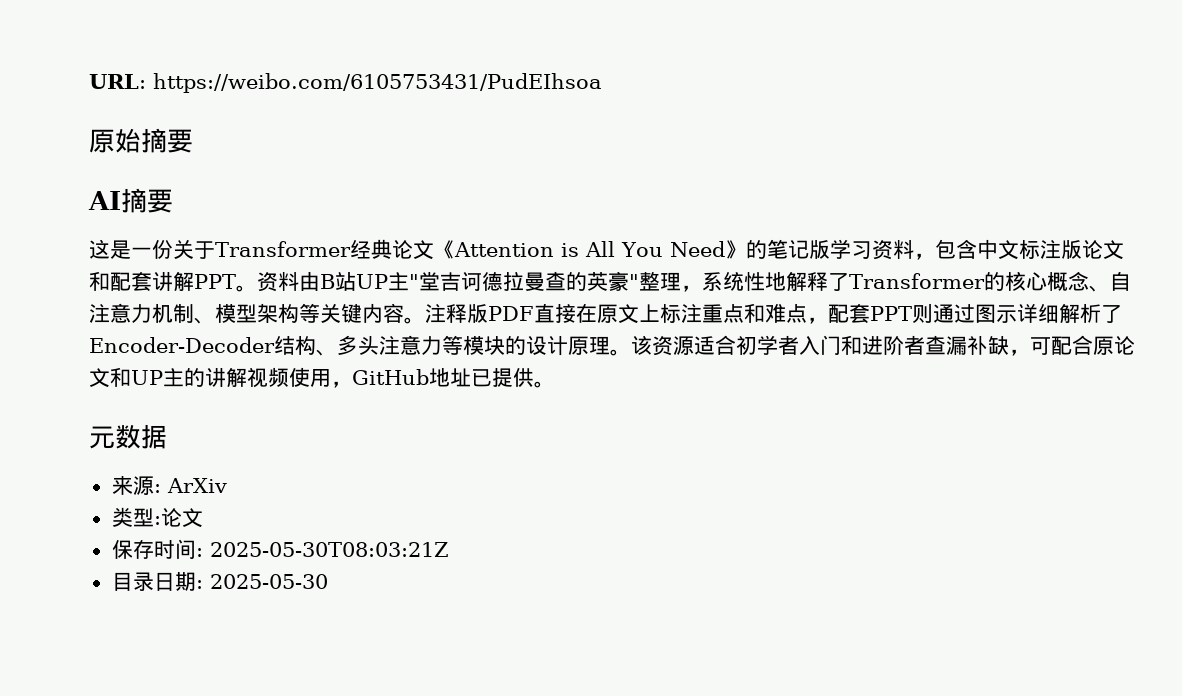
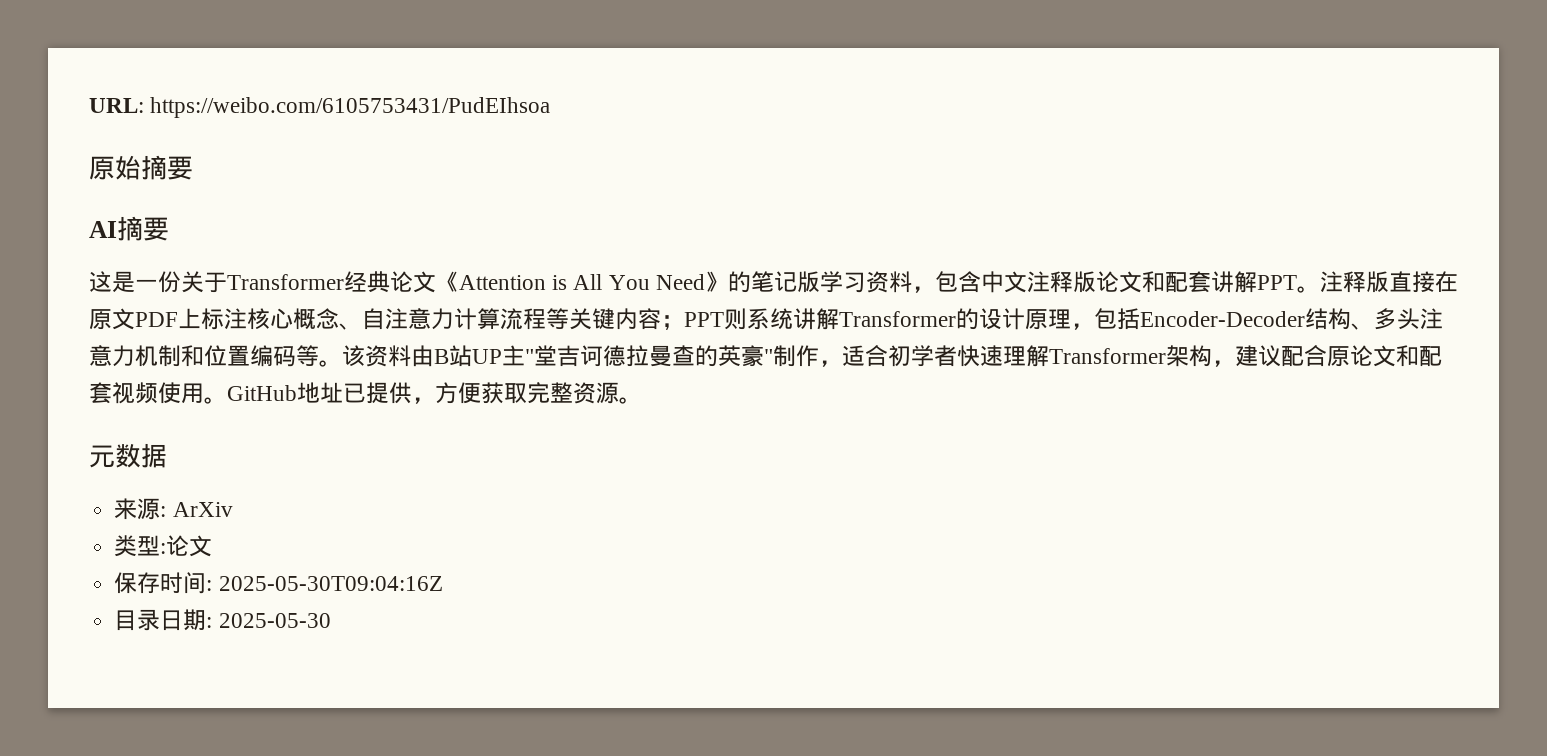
[1018,240,1061,259] 标注 -> [1026,271,1073,293] 注释
(257, 288) none -> [1319,271,1458,293] [89,308,1443,330] [89,345,365,367] 注释版直接在原文PDF上标注核心概念、自注意力计算流程等关键内容；PPT则系统讲解Transformer的设计原理，包括Encoder-Decoder结构、多头注意力机制和位置编码等。该
[639,271,1131,292] [89,303,1122,324] [89,335,1135,356] [89,367,247,388] 整理，系统性地解释了Transformer的核心概念、自注意力机制、模型架构等关键内容。注释版PDF直接在原文上标注重点和难点，配套PPT则通过图示详细解析了Encoder-Decoder结构、多头注意力等模块的设计原理。该资源适合初学者入门和进阶者查漏补缺，可配合原论文和UP主的讲解 -> [773,345,1442,367] [89,382,112,404] 制作，适合初学者快速理解Transformer架构，建议配合原论文和配套
[331,381,352,388] ， -> [204,397,227,404] 。
(534, 377) none -> [412,382,619,404] ，方便获取完整资源
[209,542,449,557] 2025-05-30T08:03:21Z -> [218,576,443,591] 2025-05-30T09:04:16Z

